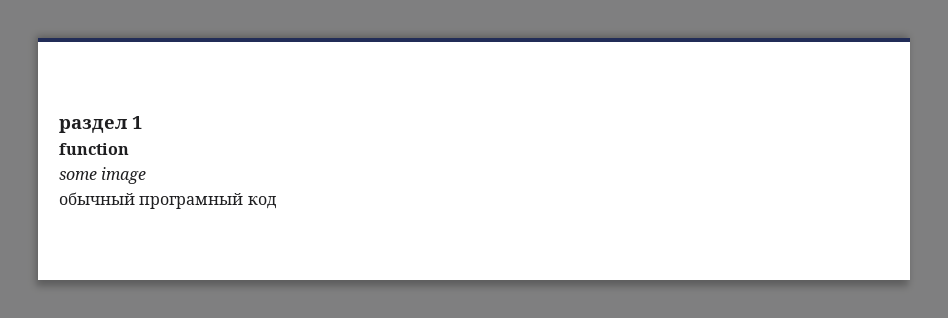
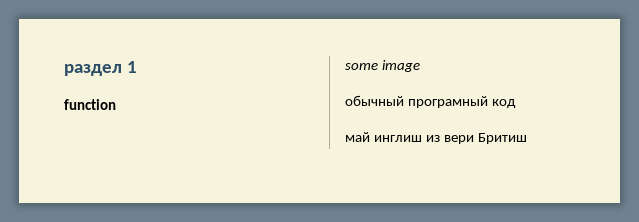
(276, 202) none -> [345,132,527,144] // май инглиш из вери Бритиш

